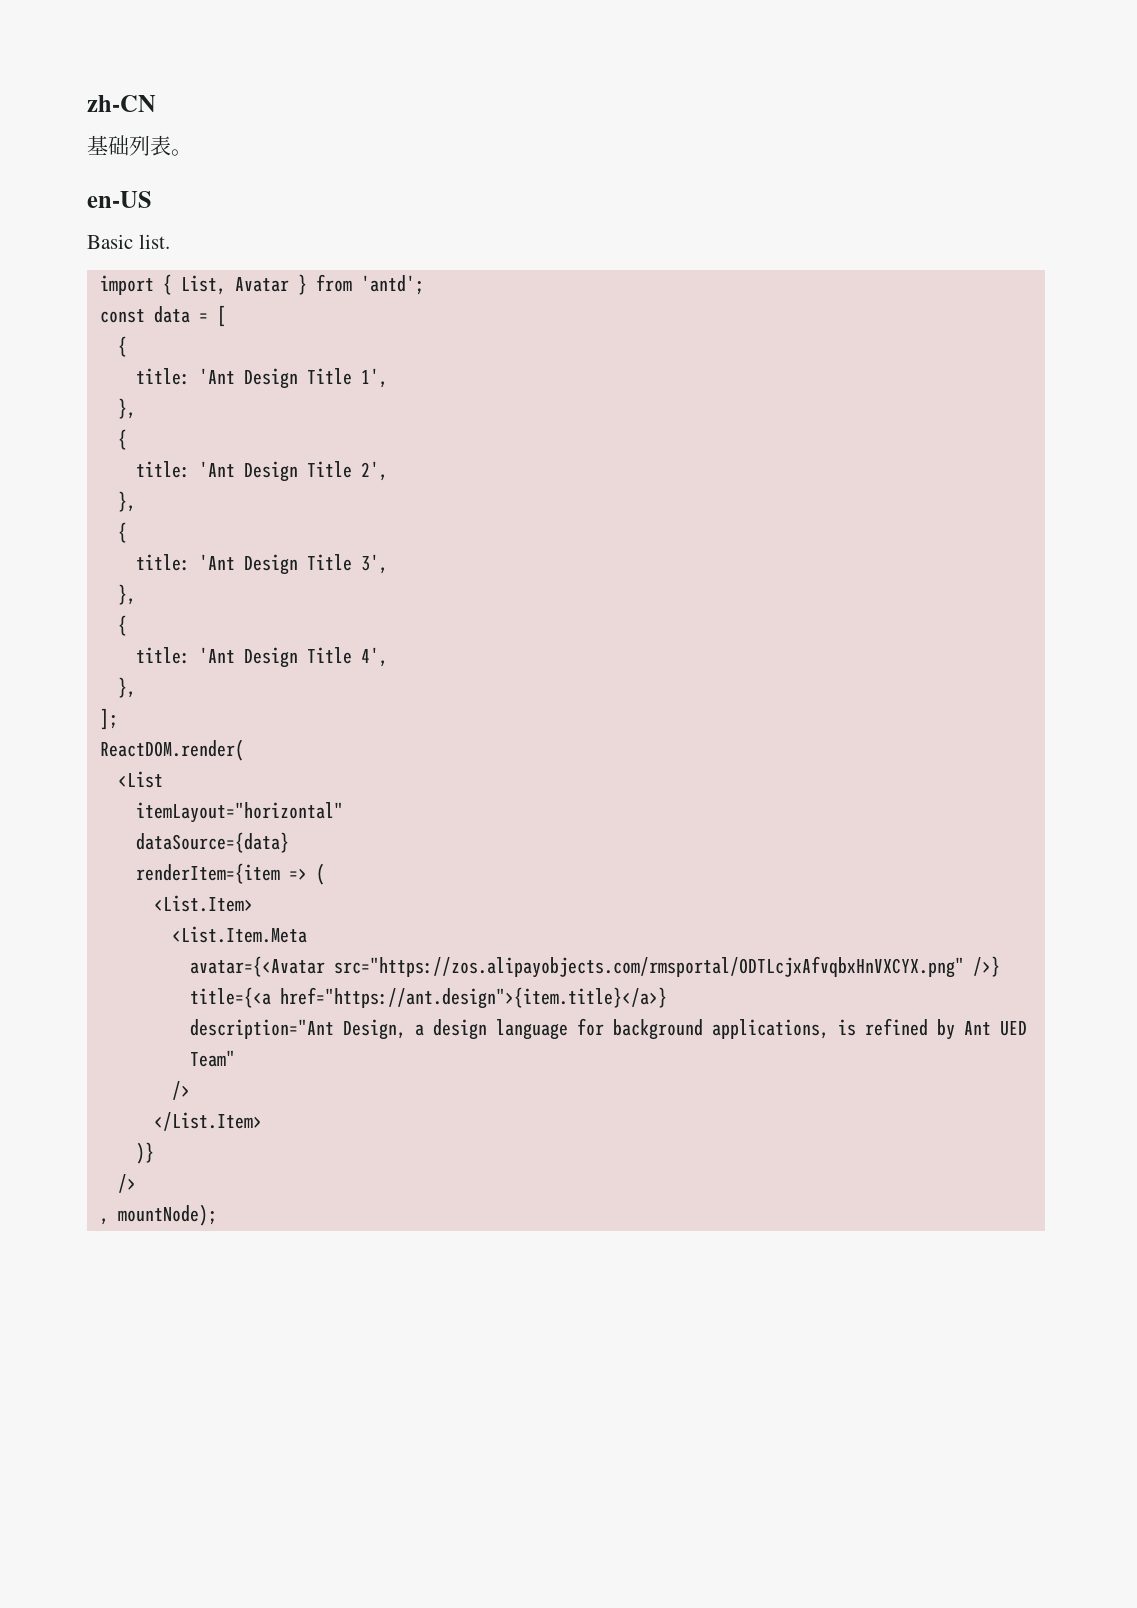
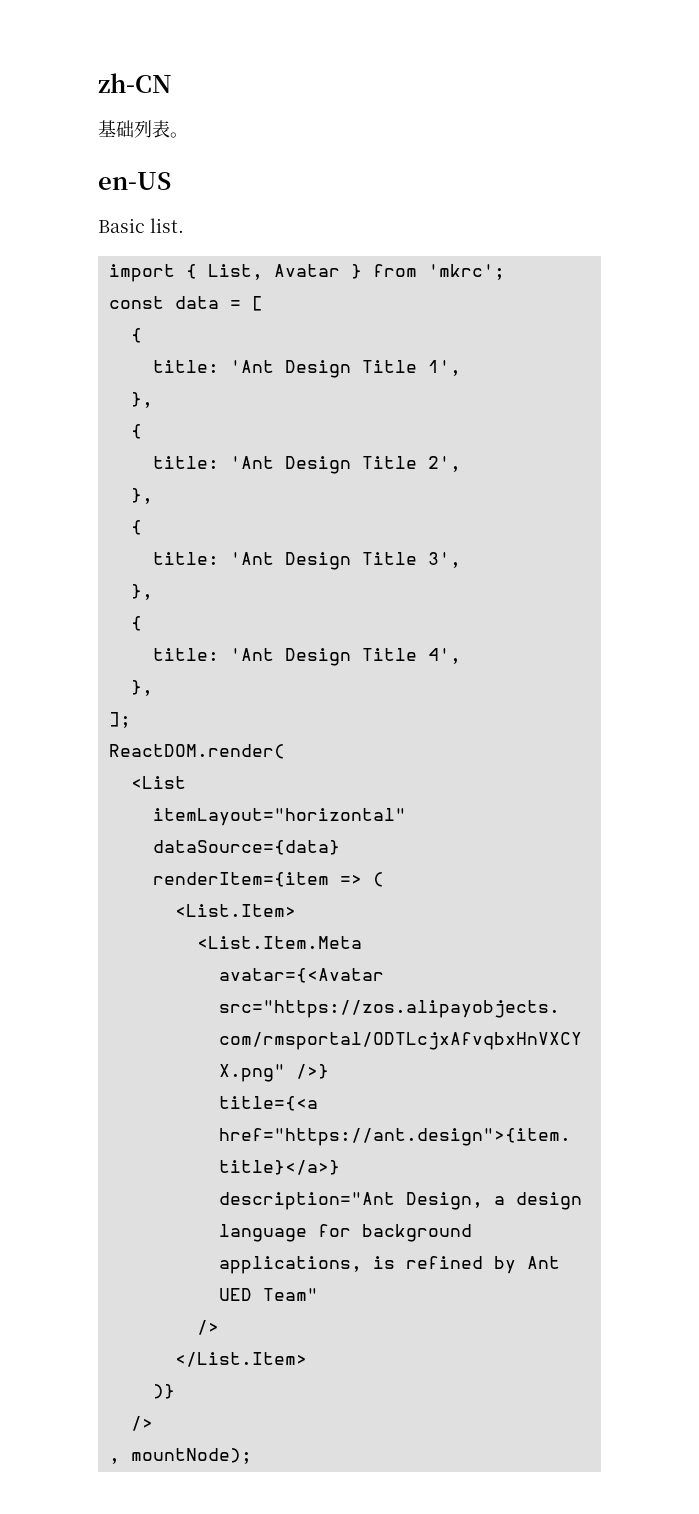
[360,275,424,295] 'antd'; -> [427,264,505,280] 'mkrc';

